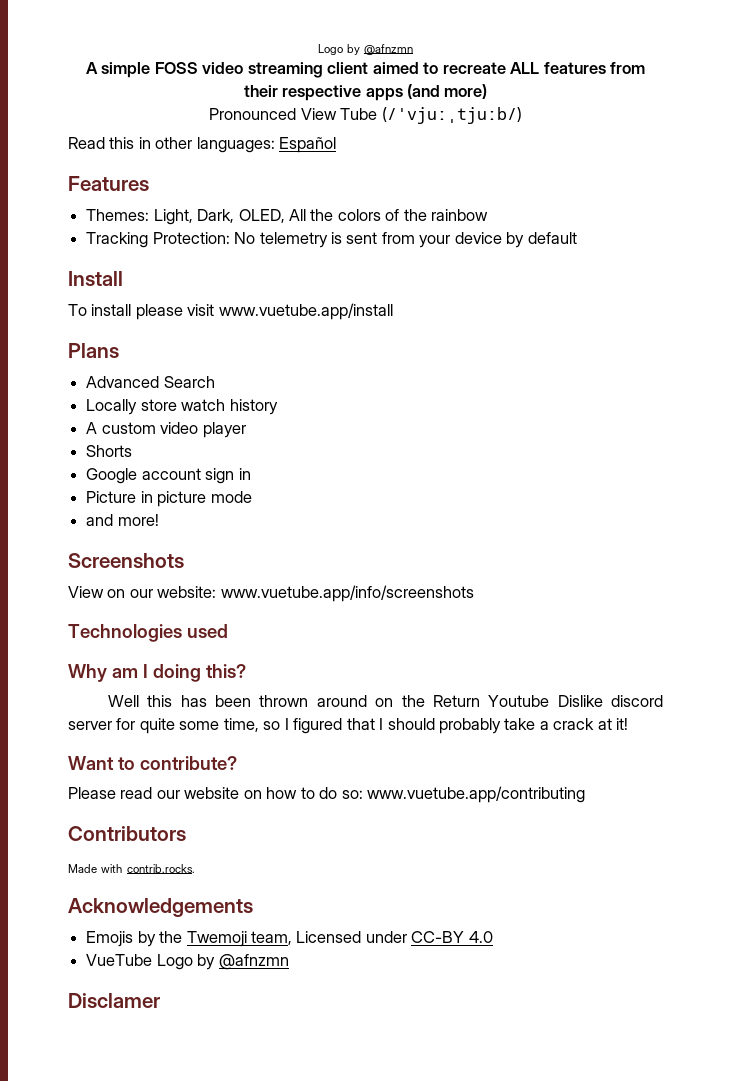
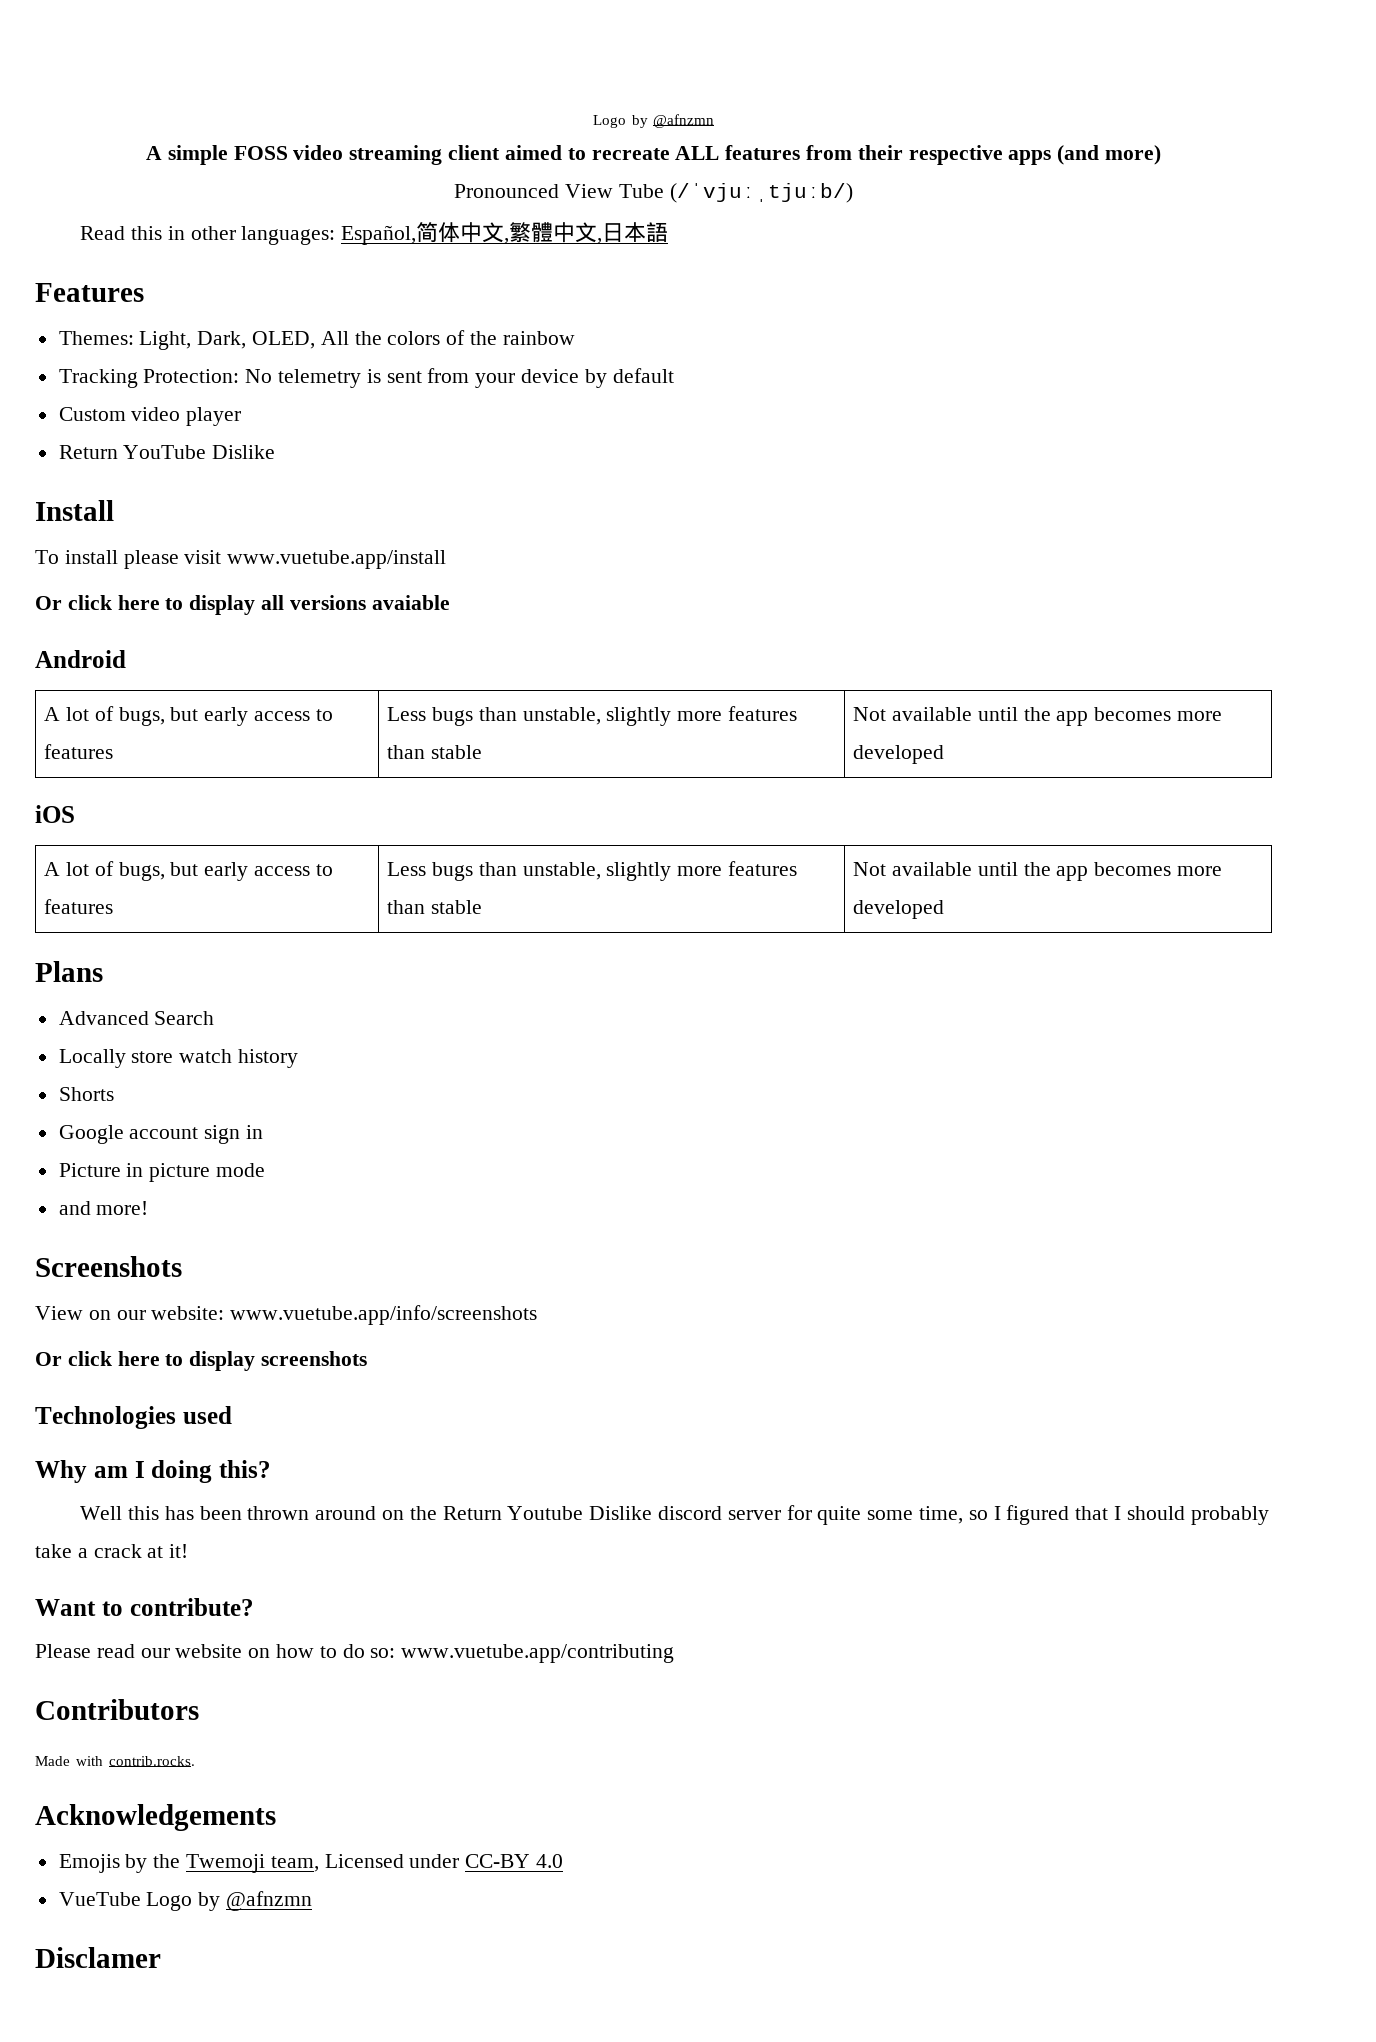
[279,137,337,153] Español -> [341,222,669,245] Español,简体中文,繁體中文,日本語
(577, 238) none -> [58,407,242,426] [58,445,276,459] // Custom video player // Return YouTube Dislike
(393, 311) none -> [35,595,450,615] [35,650,126,668] [44,706,333,726] [44,744,114,759] [387,706,797,726] [387,745,482,759] [853,707,1222,726] [853,745,945,764] [35,805,75,823] [44,861,333,881] [44,899,114,914] [387,861,797,881] [387,900,482,914] [853,862,1222,881] [853,900,945,919] // Or click here to display all versions avaiable // Android // A lot of bugs, but early access to features | Less bugs than unstable, slightly more features than stable | Not available until the app becomes more developed // iOS // A lot of bugs, but early access to features | Less bugs than unstable, slightly more features than stable | Not available until the app becomes more developed
[86,422,246,438] // A custom video player -> (299, 1058) none
(474, 593) none -> [35,1351,368,1371] // Or click here to display screenshots

